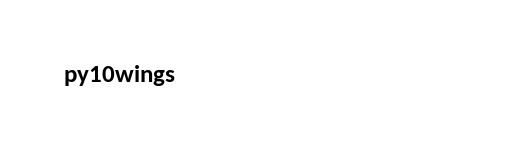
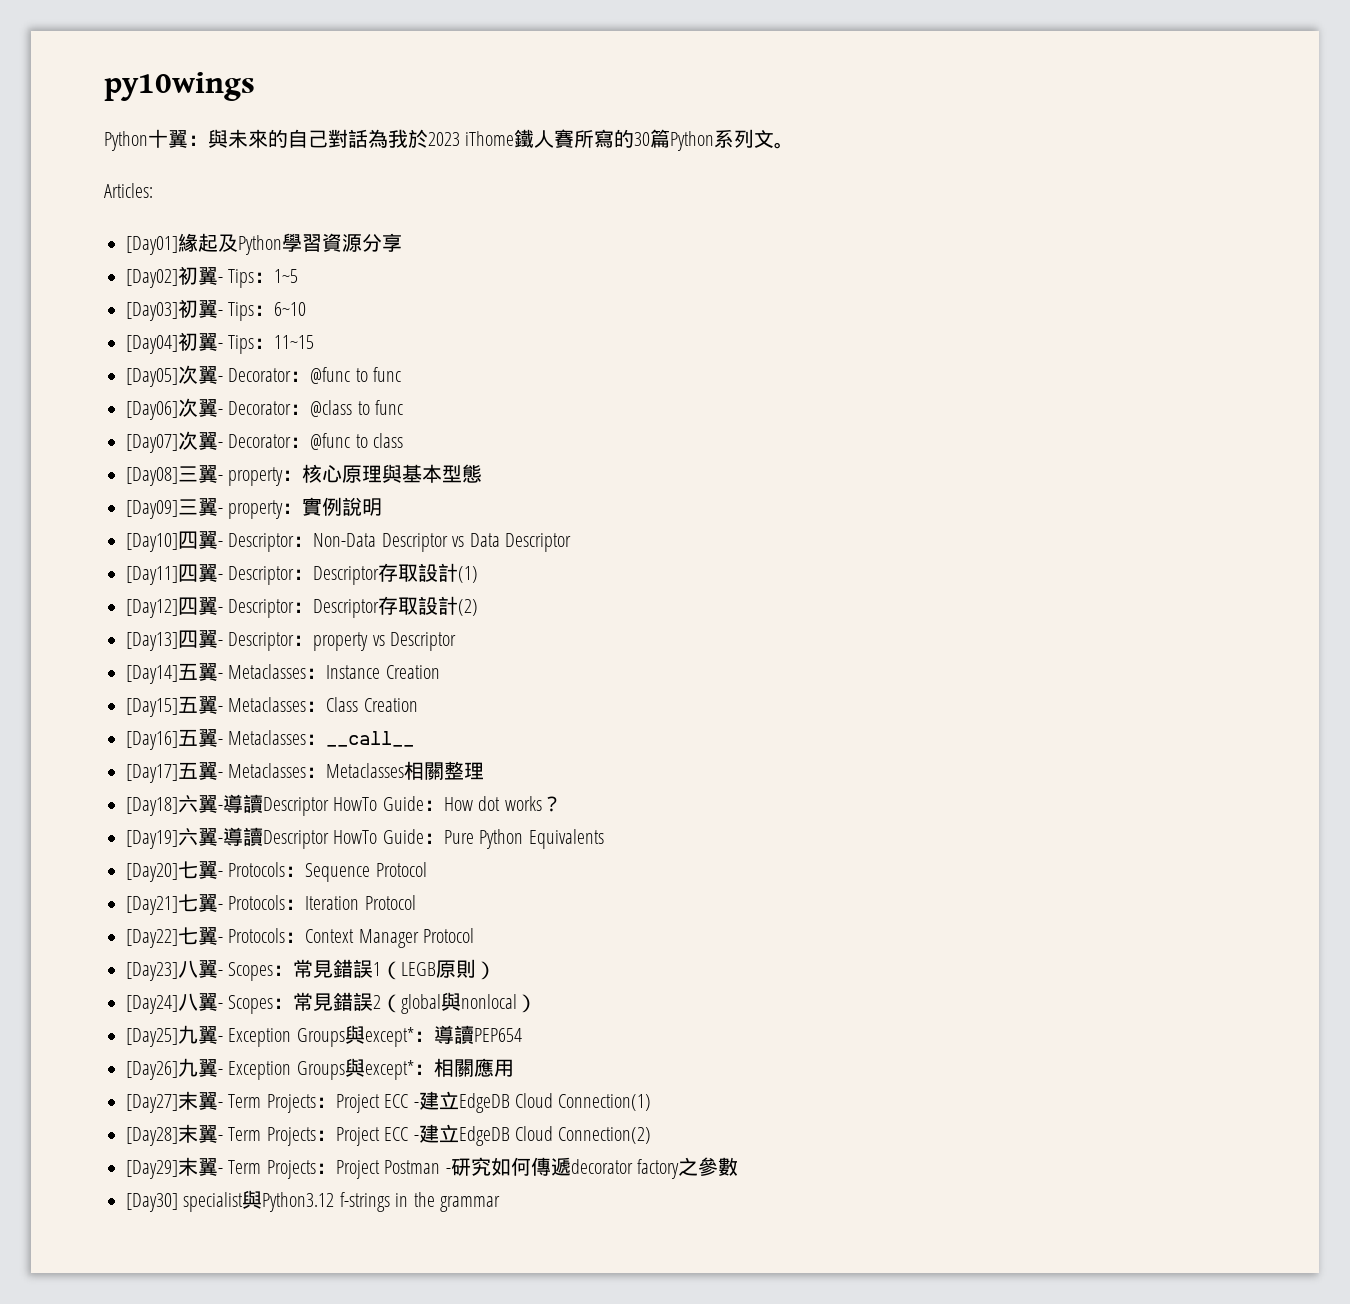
(175, 75) none -> [104,129,795,151] [104,183,153,198] [126,233,402,255] [126,266,299,288] [126,299,307,321] [126,332,315,354] [126,365,402,387] [126,398,404,420] [126,431,404,453] [126,464,483,486] [126,497,383,519] [126,531,571,552] [126,563,479,585] [126,596,479,618] [126,630,457,651] [126,663,440,684] [126,696,418,717] [126,729,415,750] [126,761,485,783] [126,794,562,816] [126,827,604,849] [126,861,427,882] [126,894,416,915] [126,927,475,948] [126,959,497,981] [126,992,538,1014] [126,1025,522,1047] [126,1058,514,1080] [126,1091,652,1113] [126,1124,652,1146] [126,1157,738,1179] [126,1190,500,1212] // Python十翼：與未來的自己對話為我於2023 iThome鐵人賽所寫的30篇Python系列文。 // Articles: // [Day01]緣起及Python學習資源分享 // [Day02]初翼- Tips：1~5 // [Day03]初翼- Tips：6~10 // [Day04]初翼- Tips：11~15 // [Day05]次翼- Decorator：@func to func // [Day06]次翼- Decorator：@class to func // [Day07]次翼- Decorator：@func to class // [Day08]三翼- property：核心原理與基本型態 // [Day09]三翼- property：實例說明 // [Day10]四翼- Descriptor：Non-Data Descriptor vs Data Descriptor // [Day11]四翼- Descriptor：Descriptor存取設計(1) // [Day12]四翼- Descriptor：Descriptor存取設計(2) // [Day13]四翼- Descriptor：property vs Descriptor // [Day14]五翼- Metaclasses：Instance Creation // [Day15]五翼- Metaclasses：Class Creation // [Day16]五翼- Metaclasses：__call__ // [Day17]五翼- Metaclasses：Metaclasses相關整理 // [Day18]六翼-導讀Descriptor HowTo Guide：How dot works？ // [Day19]六翼-導讀Descriptor HowTo Guide：Pure Python Equivalents // [Day20]七翼- Protocols：Sequence Protocol // [Day21]七翼- Protocols：Iteration Protocol // [Day22]七翼- Protocols：Context Manager Protocol // [Day23]八翼- Scopes：常見錯誤1（LEGB原則） // [Day24]八翼- Scopes：常見錯誤2（global與nonlocal） // [Day25]九翼- Exception Groups與except*：導讀PEP654 // [Day26]九翼- Exception Groups與except*：相關應用 // [Day27]末翼- Term Projects：Project ECC -建立EdgeDB Cloud Connection(1) // [Day28]末翼- Term Projects：Project ECC -建立EdgeDB Cloud Connection(2) // [Day29]末翼- Term Projects：Project Postman -研究如何傳遞decorator factory之參數 // [Day30] specialist與Python3.12 f-strings in the grammar

